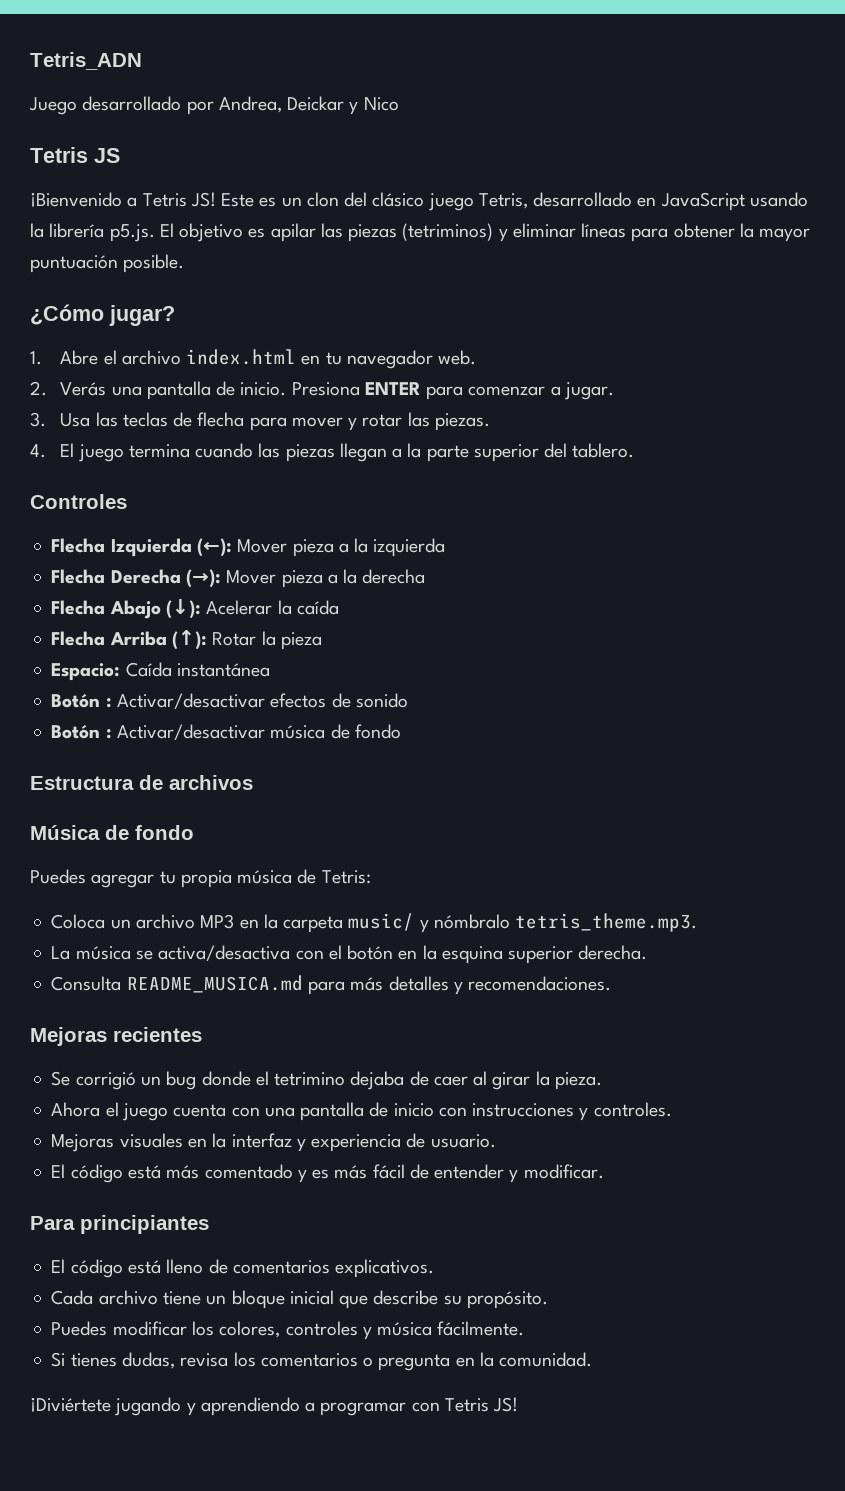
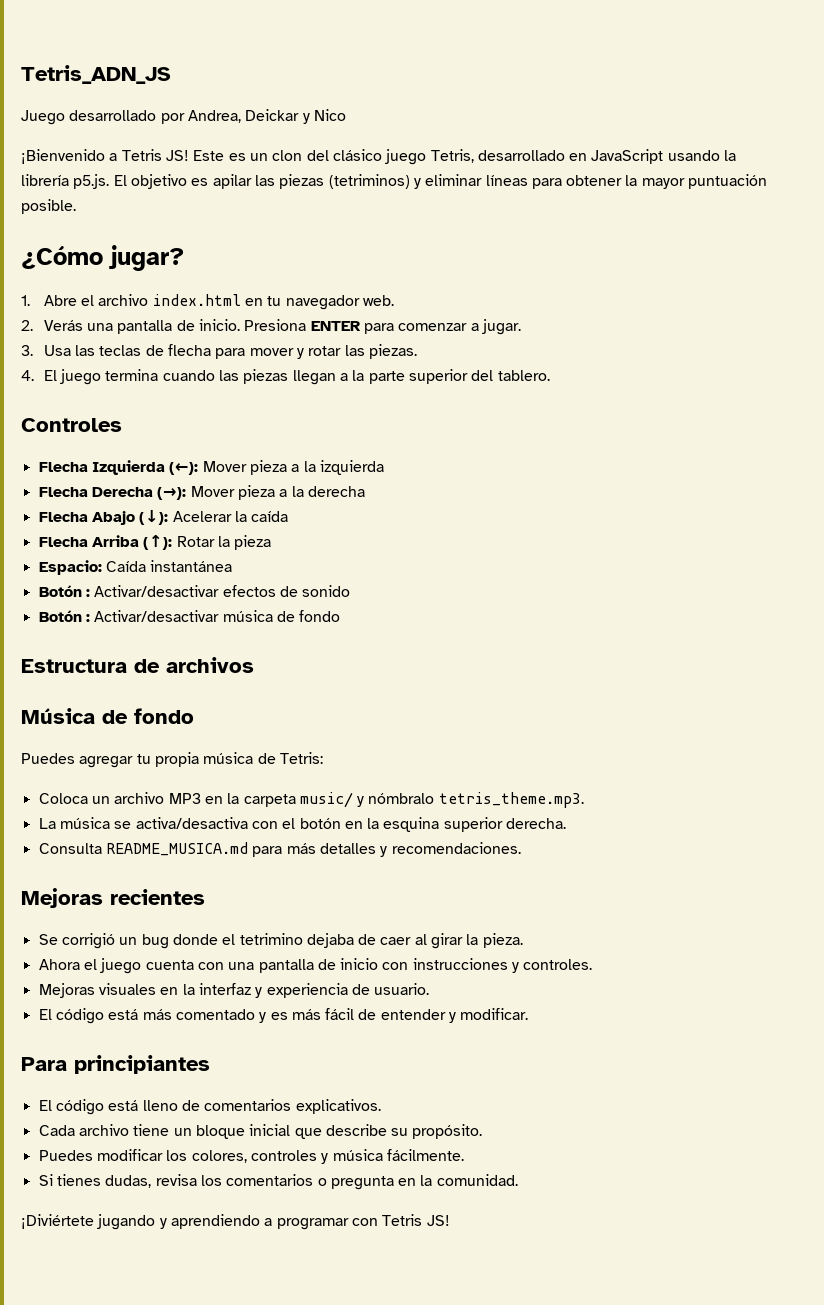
[30,52,142,70] Tetris_ADN -> [21,65,171,84] Tetris_ADN_JS
[30,147,120,163] // Tetris JS -> (346, 115) none

